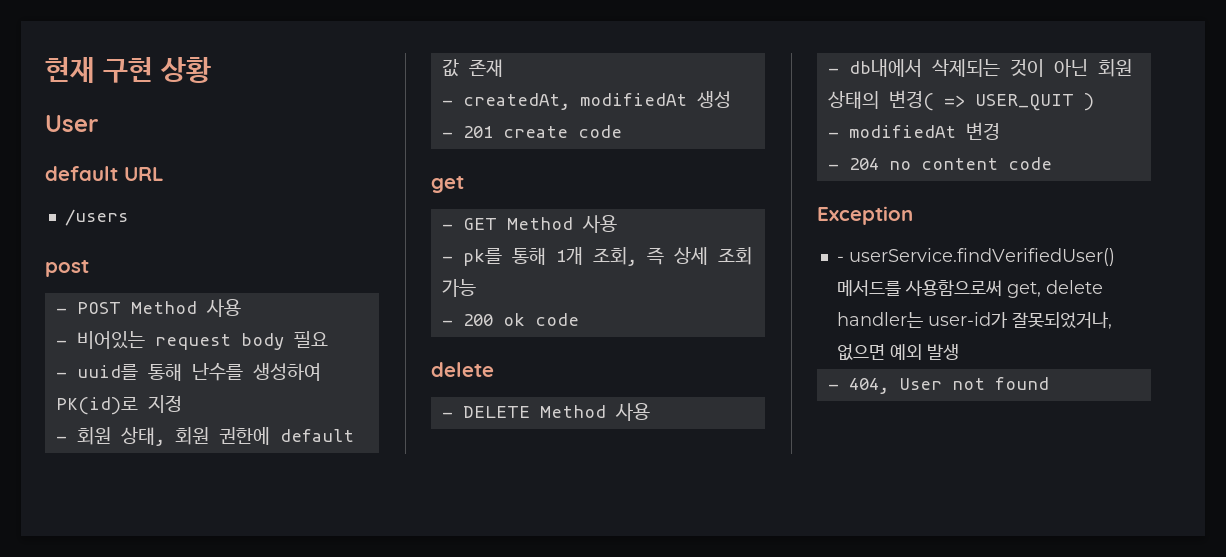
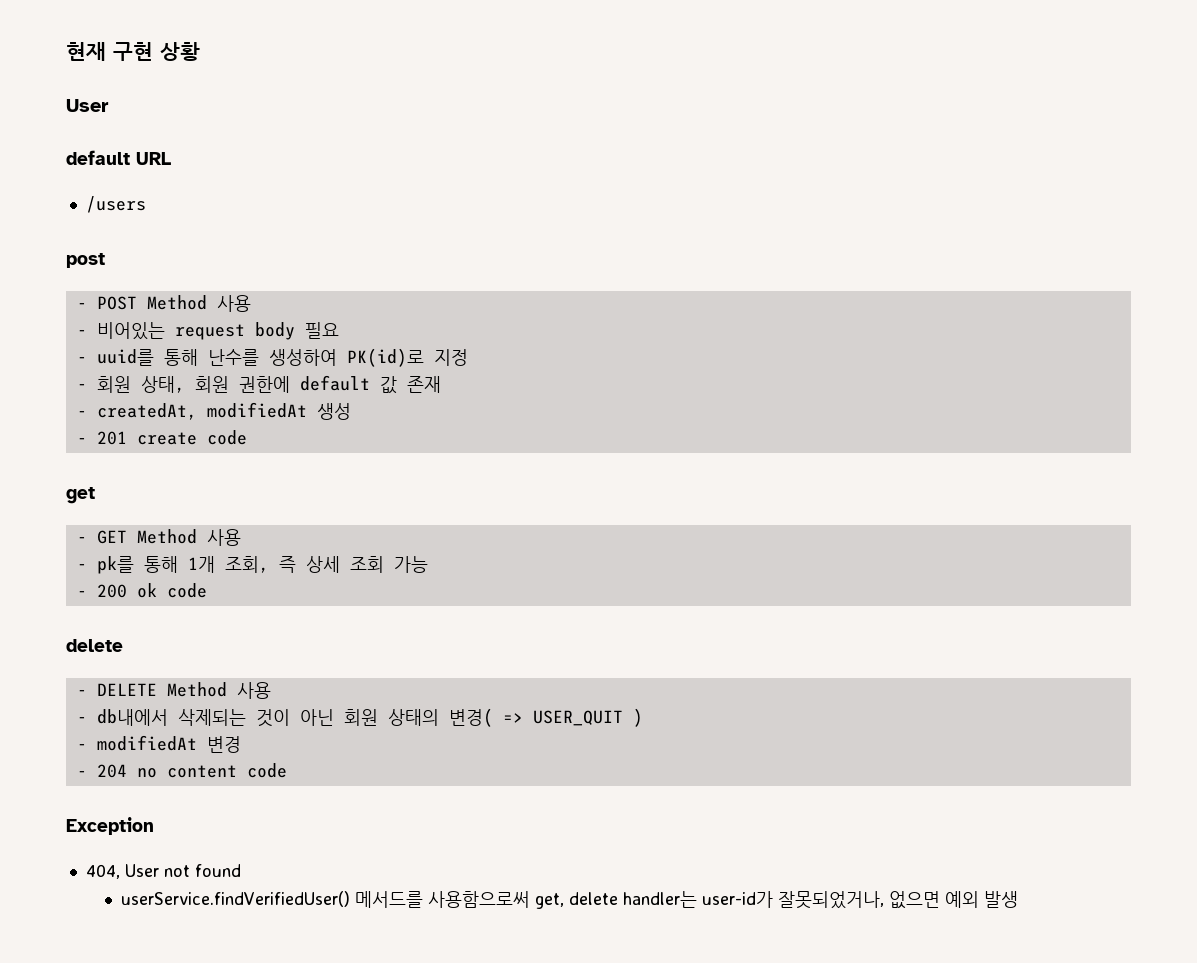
[836,256,844,262] - -> [85,864,241,879] 404, User not found //
[827,377,1049,394] // - 404, User not found -> (1018, 899) none

